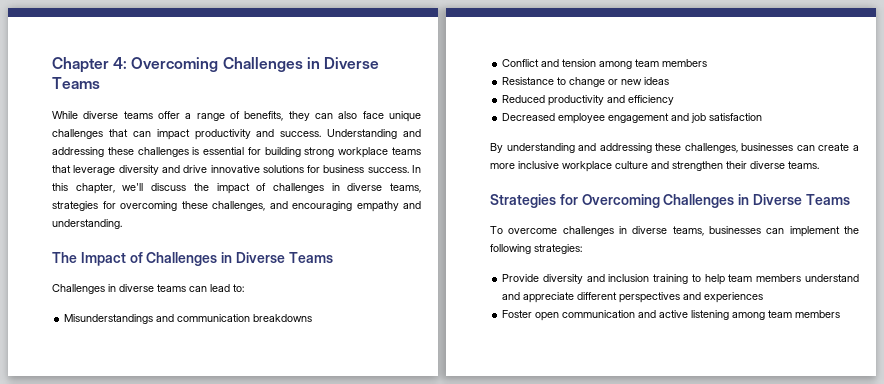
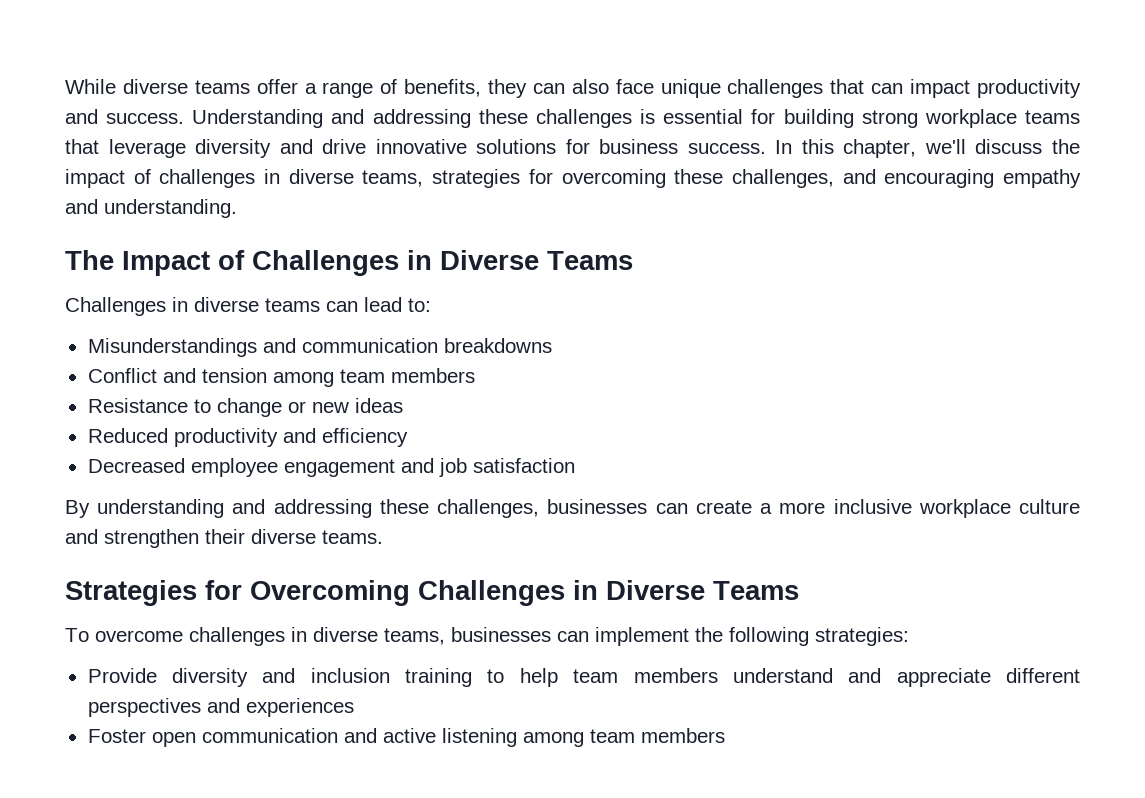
[52,57,379,73] [52,77,100,89] Chapter 4: Overcoming Challenges in Diverse Teams // -> (65, 86) none

